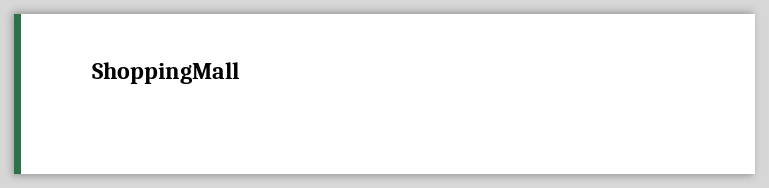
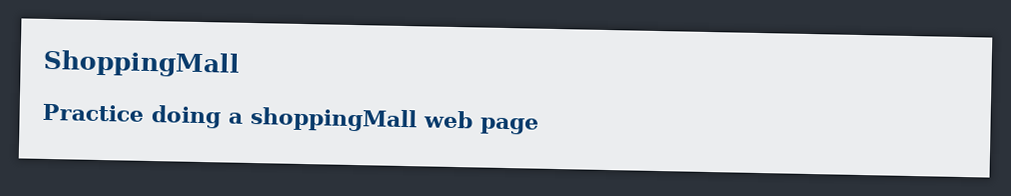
(239, 73) none -> [42,103,539,135] // Practice doing a shoppingMall web page

